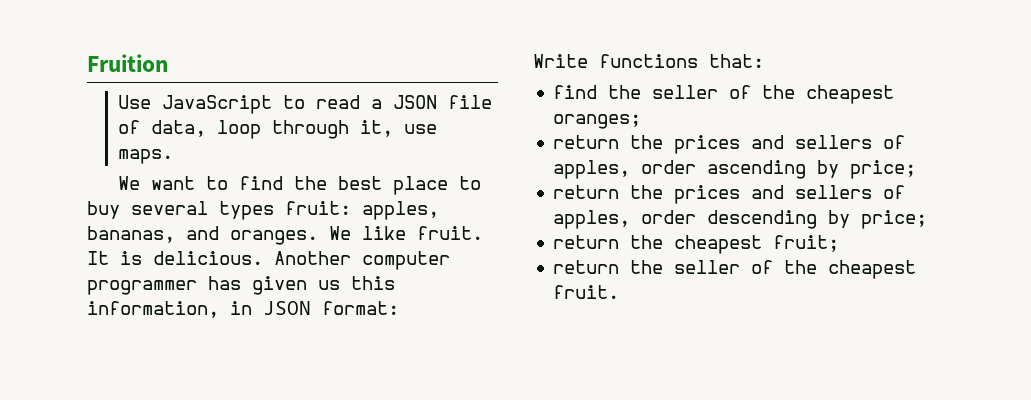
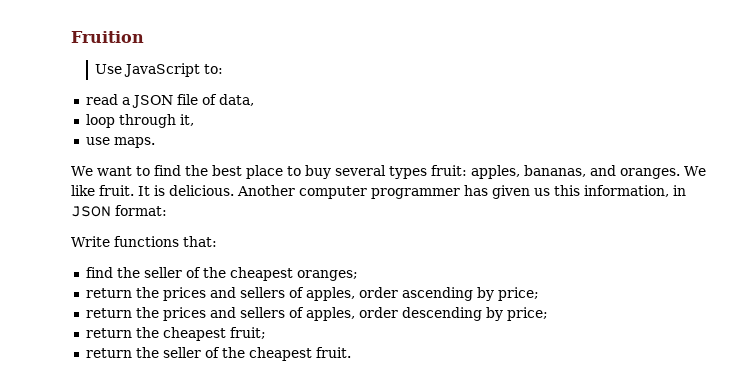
[283,95,306,109] to -> [204,64,224,74] to: //
(207, 128) none -> (254, 100) //
(394, 128) none -> (194, 120) //

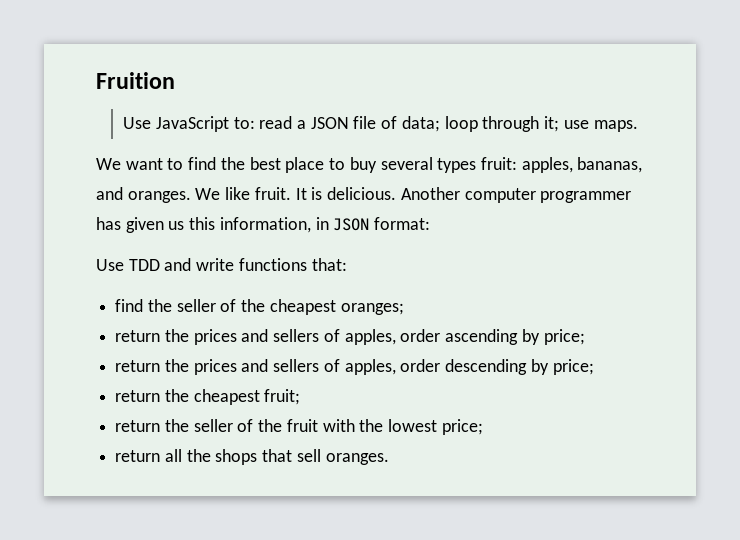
(224, 69) // -> (255, 123) none
[218,94,254,106] data, // -> [401,116,440,132] data;
[179,114,194,126] it, // -> [544,116,560,132] it;
[71,236,110,247] Write -> [96,258,235,271] Use TDD and write
[248,347,351,361] cheapest fruit. -> [286,419,483,435] [115,449,389,465] fruit with the lowest price; // return all the shops that sell oranges.

